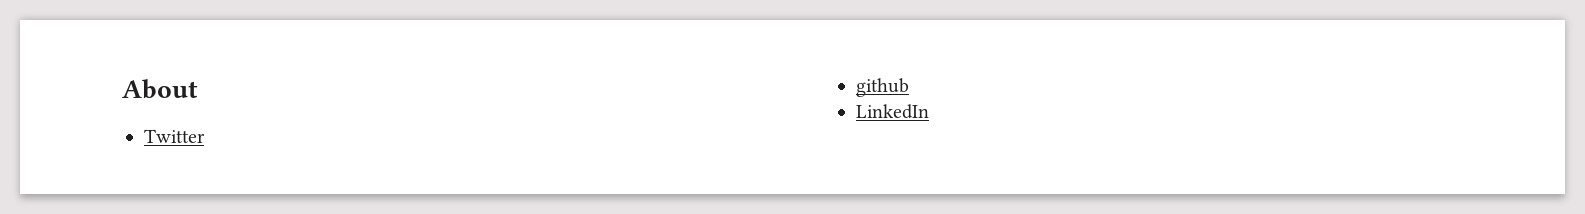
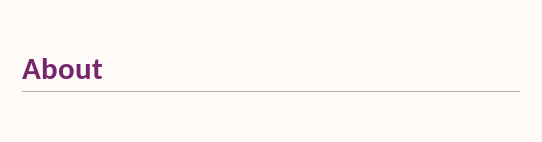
[144,129,205,143] [856,78,909,97] [856,104,929,119] // Twitter // github // LinkedIn -> (103, 68) none

